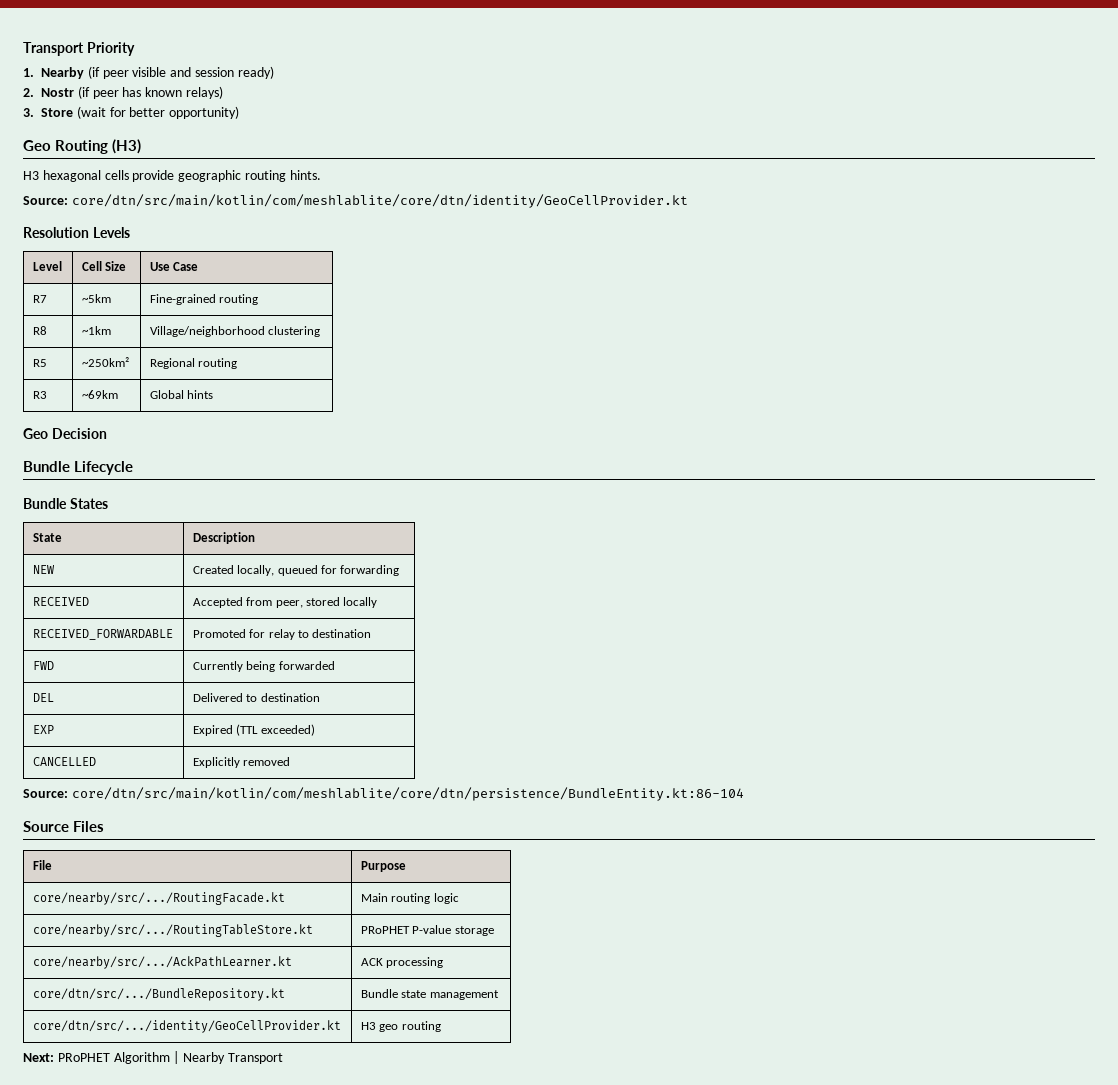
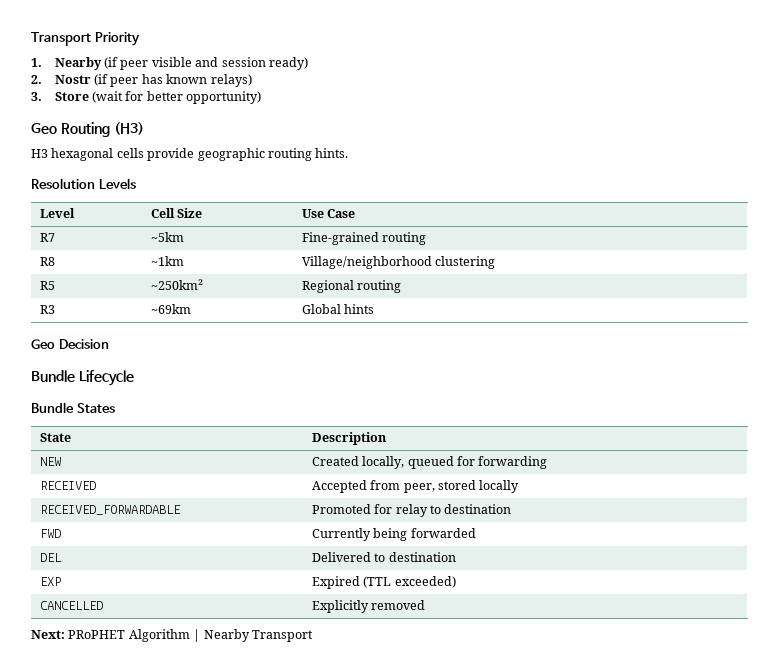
[23,194,688,208] // Source: core/dtn/src/main/kotlin/com/meshlablite/core/dtn/identity/GeoCellProvider.kt -> (349, 153) none
[23,787,744,801] [23,821,104,832] [32,860,52,870] [360,861,406,872] [32,892,285,905] [360,893,459,904] [32,924,313,937] [360,925,494,936] [32,956,292,969] [360,957,444,968] [32,988,285,1001] [360,989,499,1000] [32,1020,341,1033] [360,1021,441,1032] // Source: core/dtn/src/main/kotlin/com/meshlablite/core/dtn/persistence/BundleEntity.kt:86-104 // Source Files // File | Purpose // core/nearby/src/.../RoutingFacade.kt | Main routing logic // core/nearby/src/.../RoutingTableStore.kt | PRoPHET P-value storage // core/nearby/src/.../AckPathLearner.kt | ACK processing // core/dtn/src/.../BundleRepository.kt | Bundle state management // core/dtn/src/.../identity/GeoCellProvider.kt | H3 geo routing -> (426, 605) none

